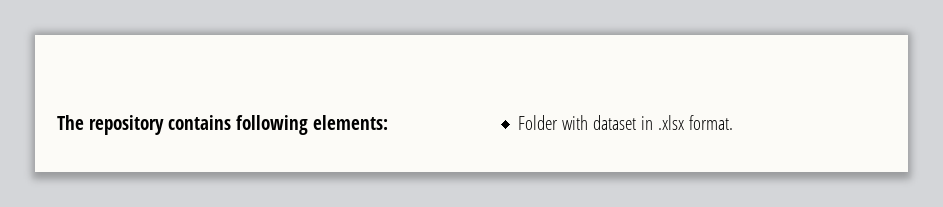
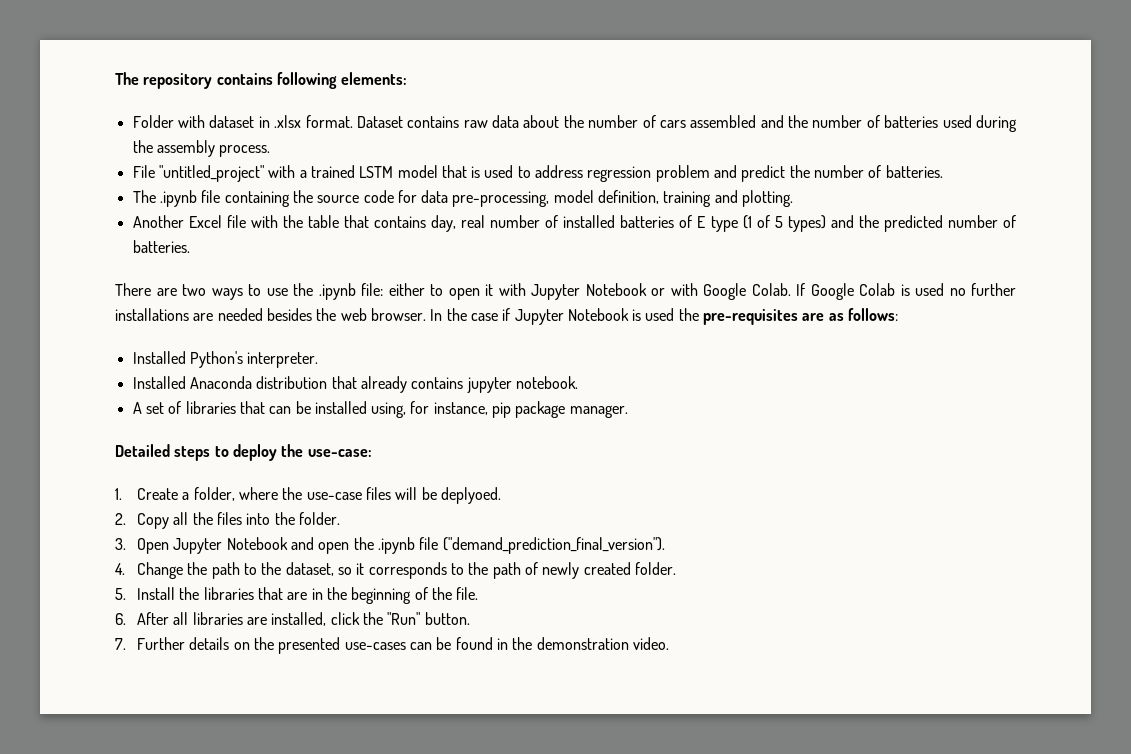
(734, 122) none -> [356,115,1018,132] [132,140,271,157] [132,165,943,182] [132,190,794,207] [132,215,1017,232] [132,240,190,253] [115,283,1016,300] [115,308,899,325] [132,351,319,368] [132,376,578,393] [132,401,628,418] [115,444,372,461] [115,487,501,504] [115,512,341,529] [115,537,665,554] [115,562,676,579] [115,587,479,604] [115,612,470,626] [115,637,669,654] Dataset contains raw data about the number of cars assembled and the number of batteries used during the assembly process. // File "untitled_project" with a trained LSTM model that is used to address regression problem and predict the number of batteries. // The .ipynb file containing the source code for data pre-processing, model definition, training and plotting. // Another Excel file with the table that contains day, real number of installed batteries of E type (1 of 5 types) and the predicted number of batteries. // There are two ways to use the .ipynb file: either to open it with Jupyter Notebook or with Google Colab. If Google Colab is used no further installations are needed besides the web browser. In the case if Jupyter Notebook is used the pre-requisites are as follows: // Installed Python's interpreter. // Installed Anaconda distribution that already contains jupyter notebook. // A set of libraries that can be installed using, for instance, pip package manager. // Detailed steps to deploy the use-case: // 1. Create a folder, where the use-case files will be deplyoed. // 2. Copy all the files into the folder. // 3. Open Jupyter Notebook and open the .ipynb file ("demand_prediction_final_version"). // 4. Change the path to the dataset, so it corresponds to the path of newly created folder. // 5. Install the libraries that are in the beginning of the file. // 6. After all libraries are installed, click the "Run" button. // 7. Further details on the presented use-cases can be found in the demonstration video.

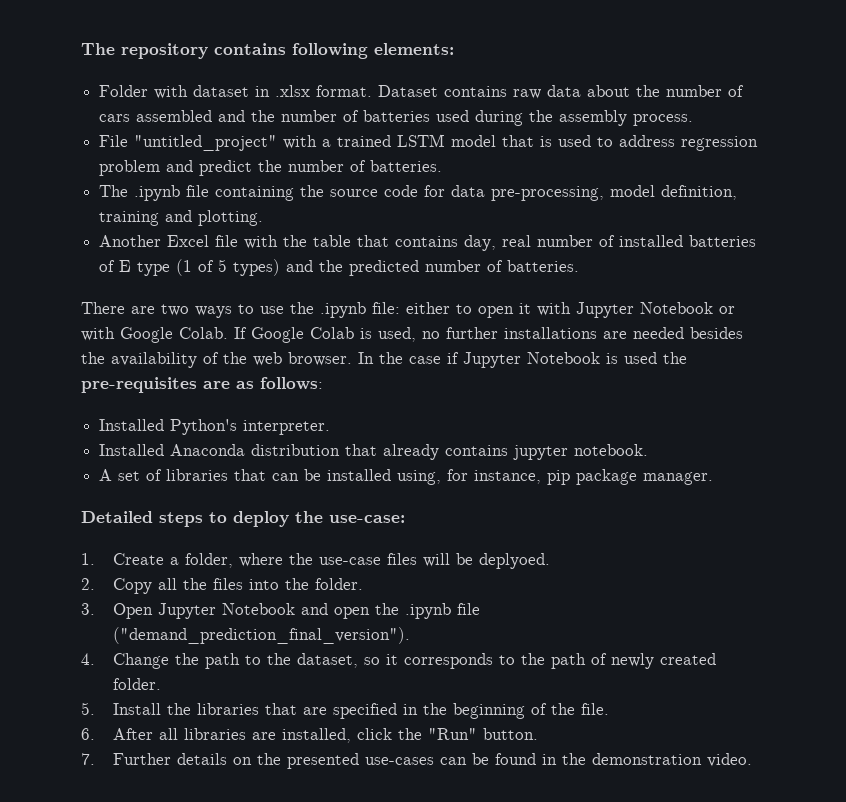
[915,283,944,296] used -> [378,327,416,342] used,
(337, 314) none -> [111,352,247,368] availability of the
(308, 596) none -> [332,703,397,719] specified

